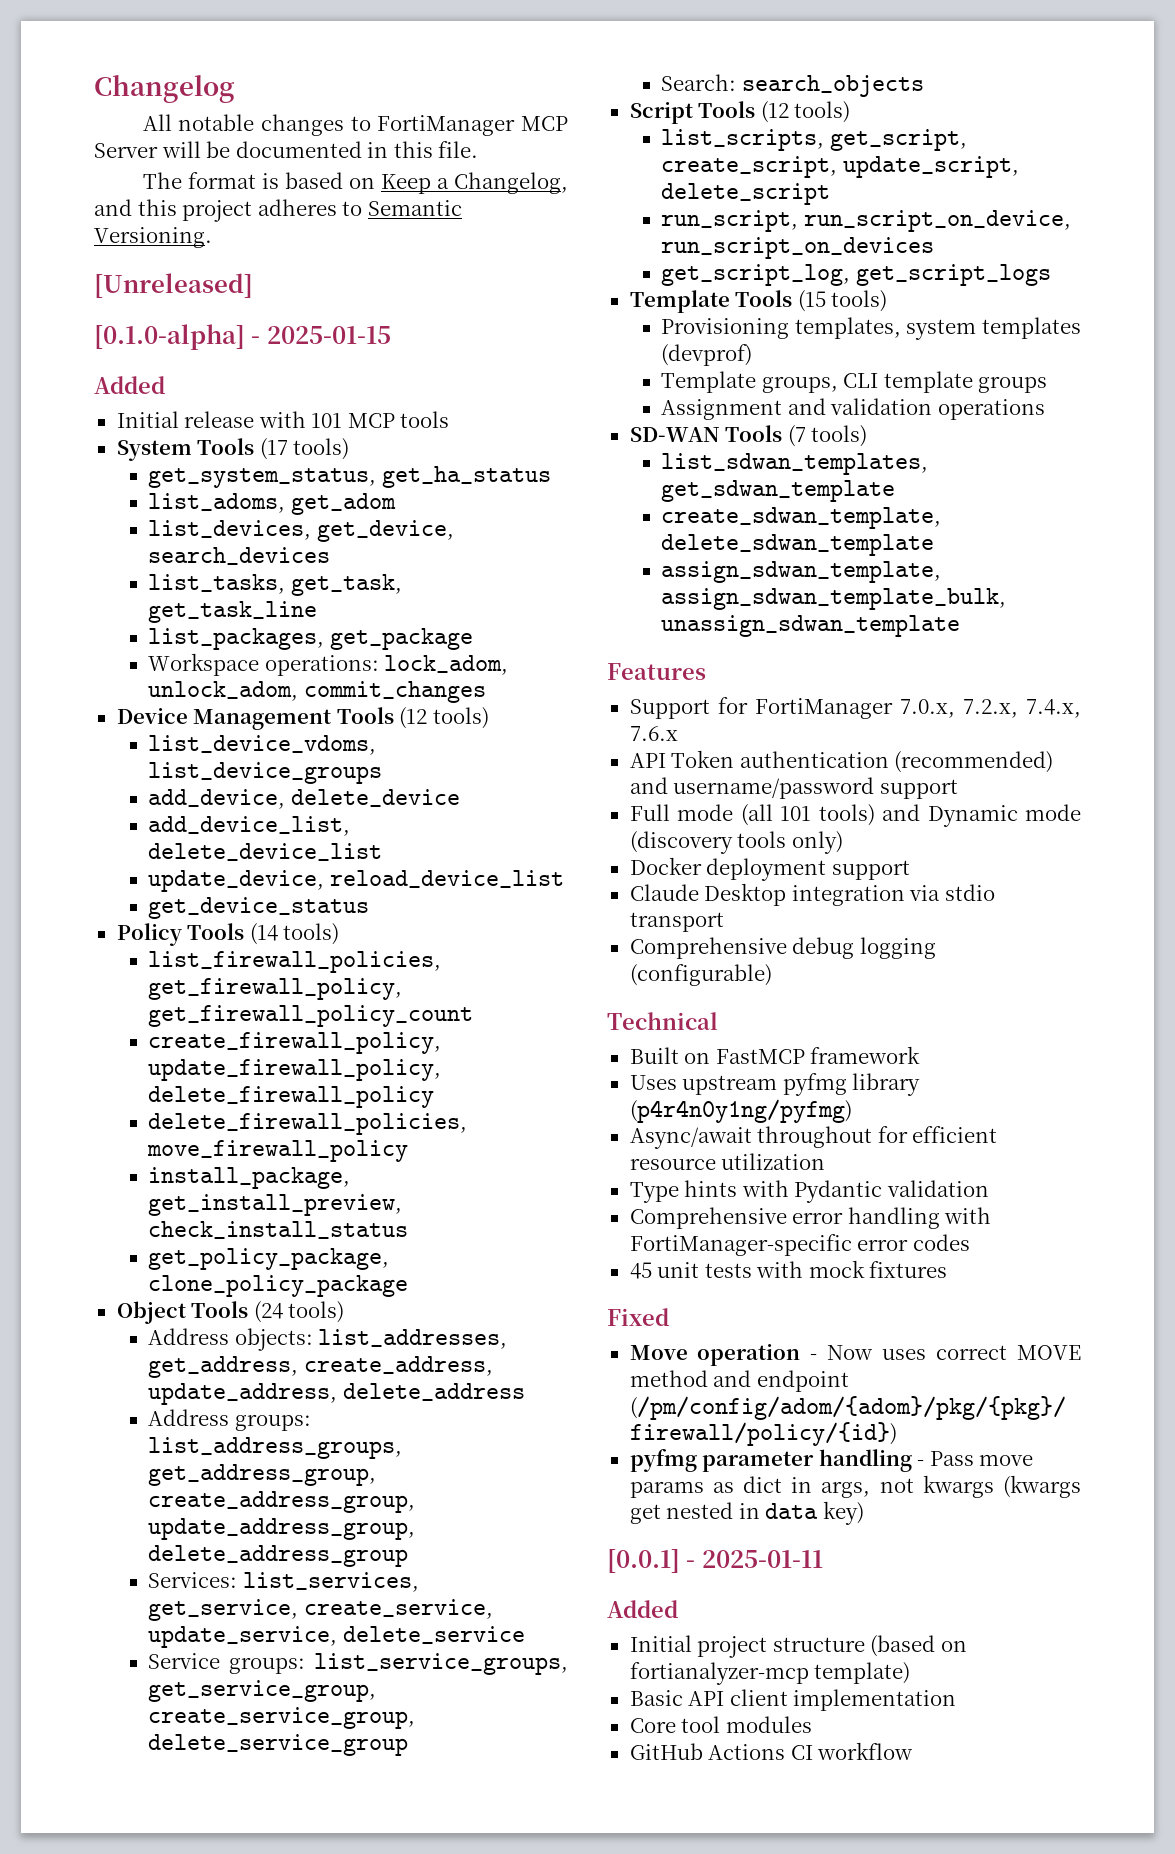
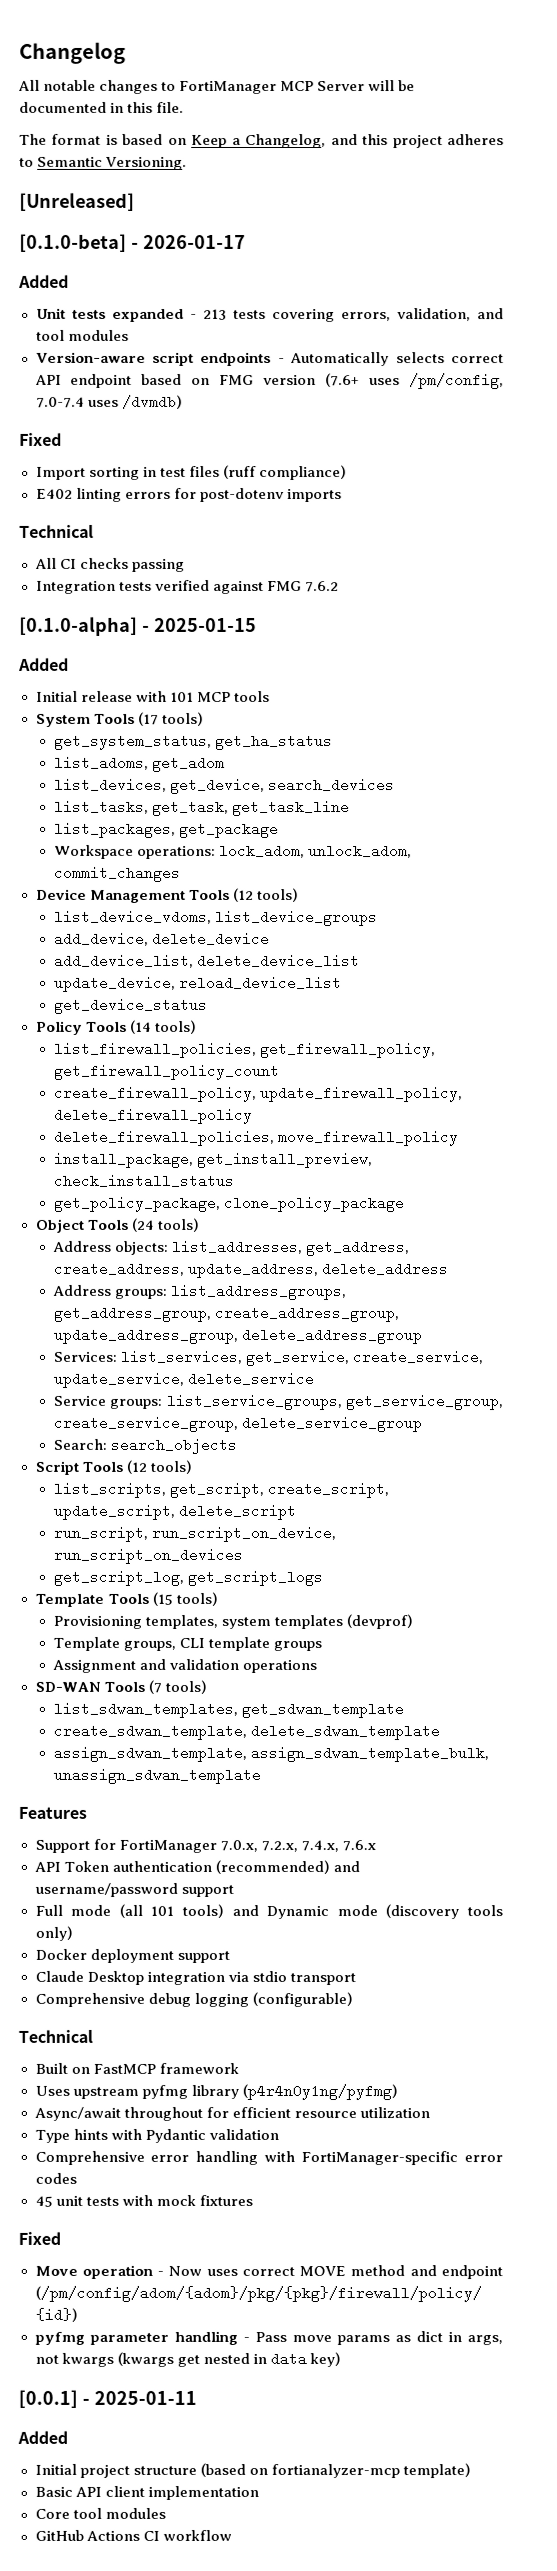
(253, 285) none -> [19,233,246,252] [18,274,69,288] [35,307,504,323] [35,329,129,341] [35,351,505,367] [34,373,504,390] [35,394,183,409] [19,432,62,446] [35,464,347,481] [35,487,342,503] [19,524,94,538] [34,557,185,572] [35,579,339,594] // [0.1.0-beta] - 2026-01-17 // Added // Unit tests expanded - 213 tests covering errors, validation, and tool modules // Version-aware script endpoints - Automatically selects correct API endpoint based on FMG version (7.6+ uses /pm/config, 7.0-7.4 uses /dvmdb) // Fixed // Import sorting in test files (ruff compliance) // E402 linting errors for post-dotenv imports // Technical // All CI checks passing // Integration tests verified against FMG 7.6.2

